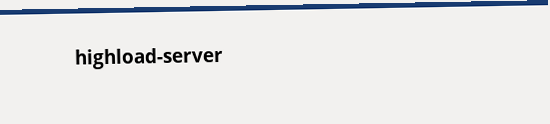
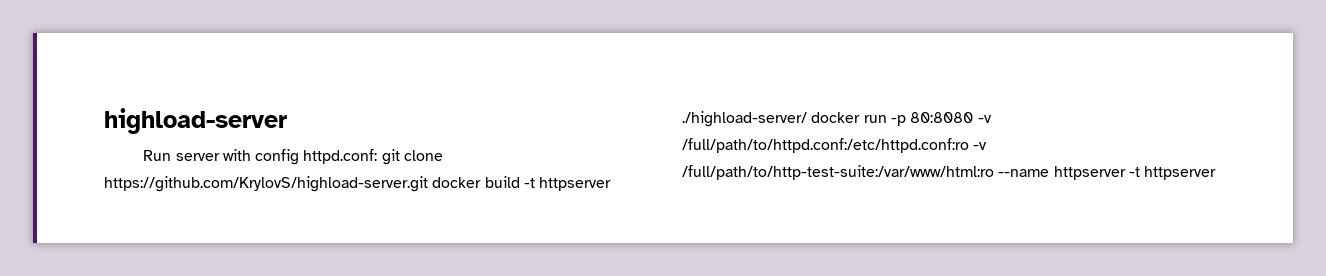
(224, 58) none -> [143,149,444,165] [104,176,612,192] [682,111,992,127] [682,138,988,153] [682,165,1217,180] // Run server with config httpd.conf: git clone https://github.com/KrylovS/highload-server.git docker build -t httpserver ./highload-server/ docker run -p 80:8080 -v /full/path/to/httpd.conf:/etc/httpd.conf:ro -v /full/path/to/http-test-suite:/var/www/html:ro --name httpserver -t httpserver

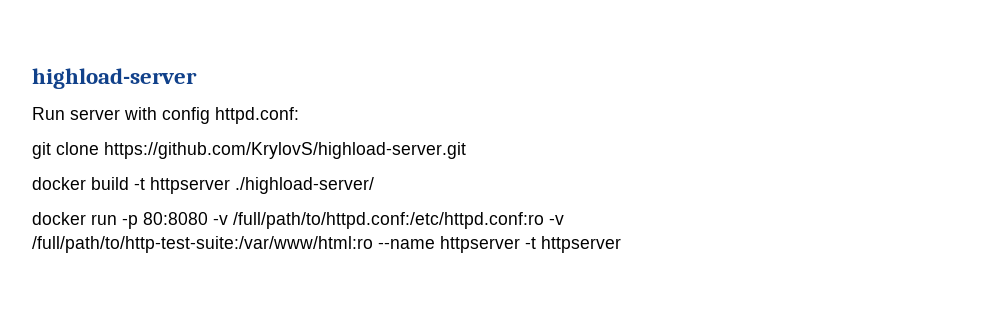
(378, 156) none -> (299, 115) //
(428, 184) none -> (466, 150) //
(807, 119) none -> (374, 185) //

